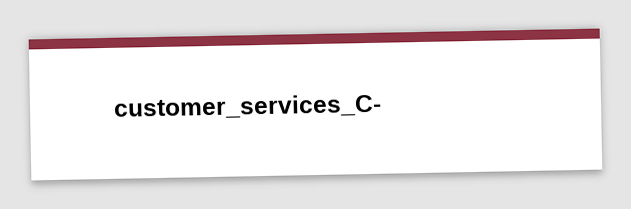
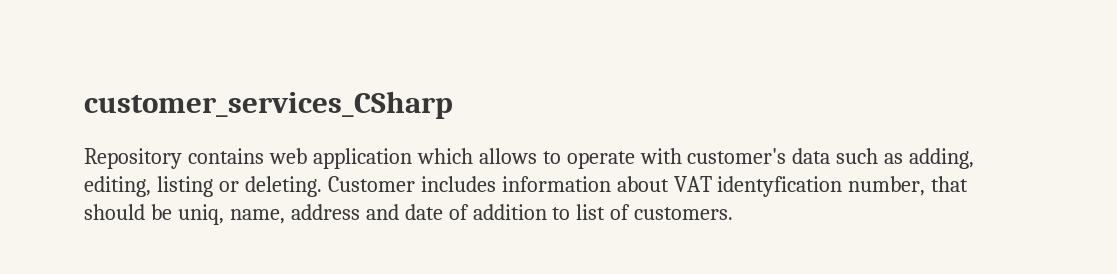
[113,93,382,120] customer_services_C- -> [84,91,453,119] [84,148,975,169] [84,176,969,197] [84,204,734,225] customer_services_CSharp // Repository contains web application which allows to operate with customer's data such as adding, editing, listing or deleting. Customer includes information about VAT identyfication number, that should be uniq, name, address and date of addition to list of customers.

